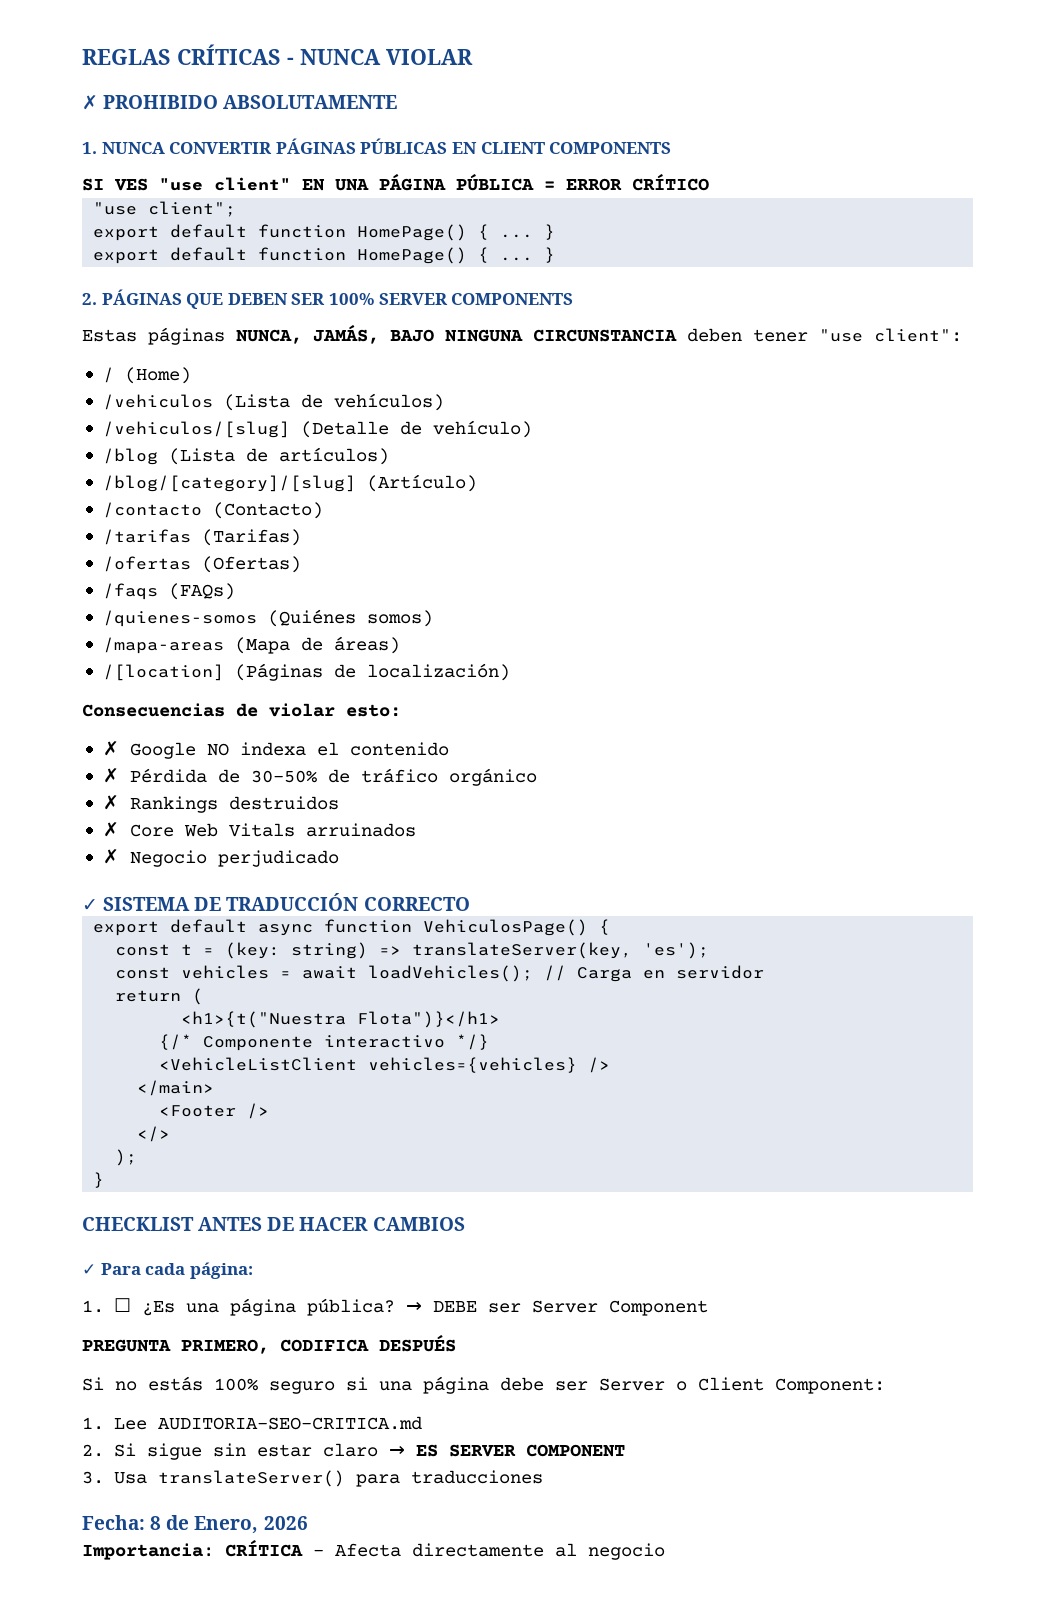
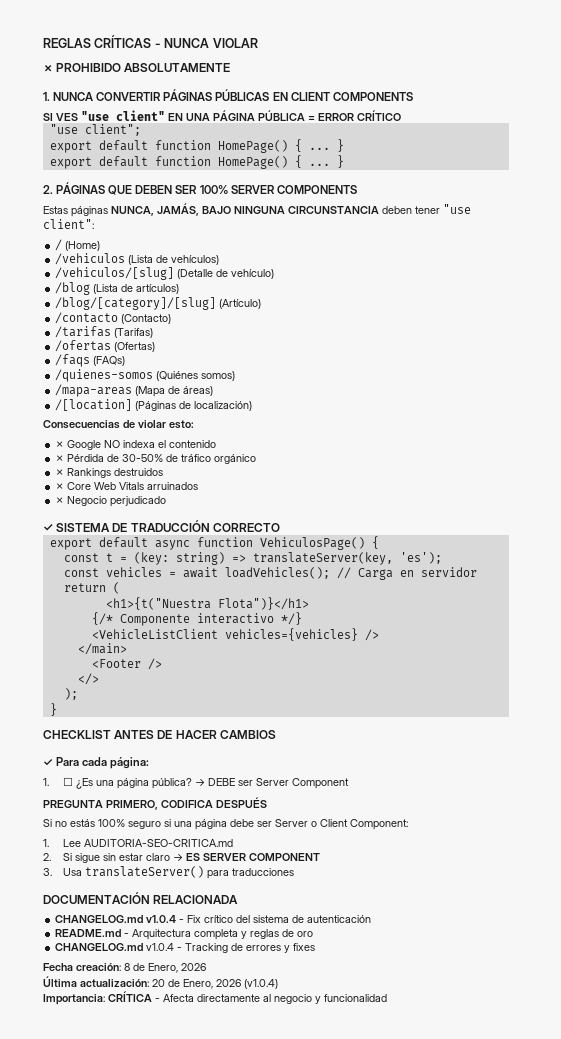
[82,1515,308,1534] Fecha: 8 de Enero, 2026 -> [43,892,239,904] [55,915,372,923] [55,929,314,940] [55,943,316,953] [43,963,206,973] [43,976,278,989] DOCUMENTACIÓN RELACIONADA // CHANGELOG.md v1.0.4 - Fix crítico del sistema de autenticación // README.md - Arquitectura completa y reglas de oro // CHANGELOG.md v1.0.4 - Tracking de errores y fixes // Fecha creación: 8 de Enero, 2026 // Última actualización: 20 de Enero, 2026 (v1.0.4)
(665, 1551) none -> [315,994,387,1004] y funcionalidad

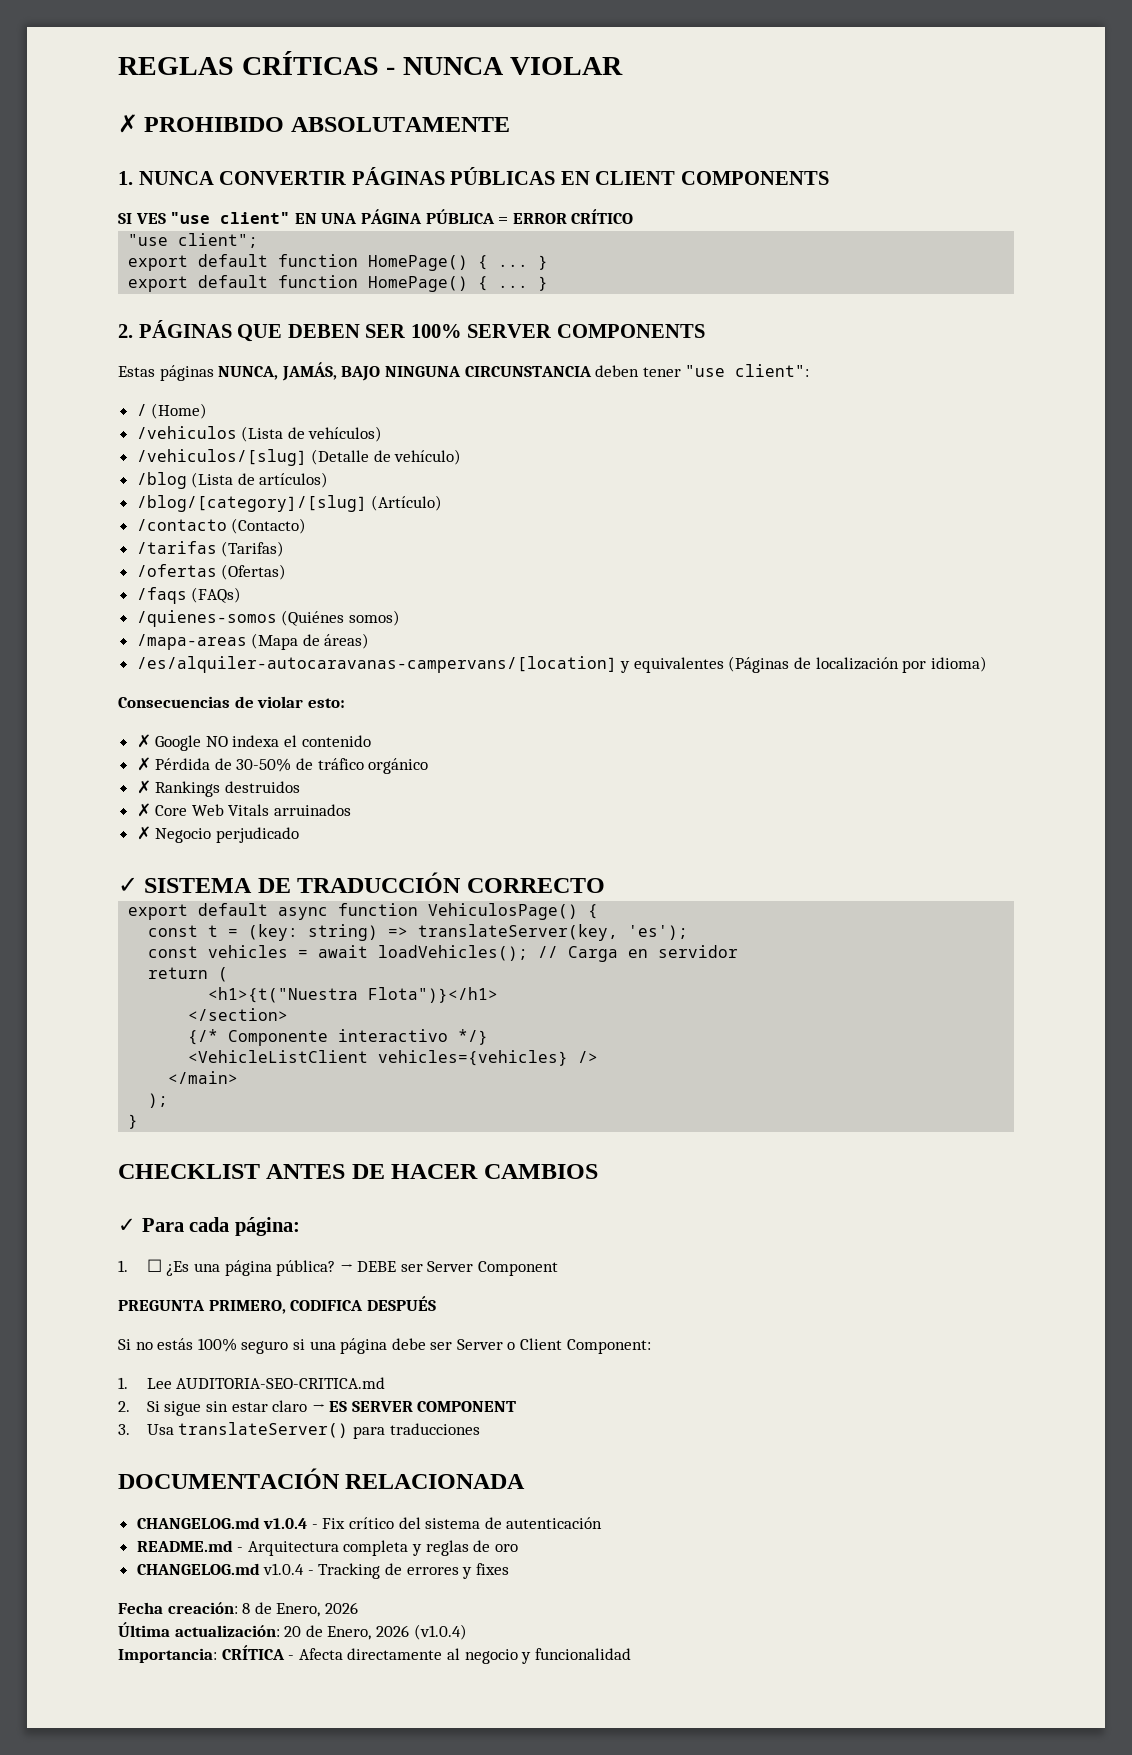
[55,399,253,411] /[location] (Páginas de localización) -> [136,656,987,673] /es/alquiler-autocaravanas-campervans/[location] y equivalentes (Páginas de localización por idioma)
(309, 603) none -> [188,1008,289,1021] // </section>
[91,658,162,670] [77,673,99,685] // <Footer /> // </> -> (239, 1077) none

